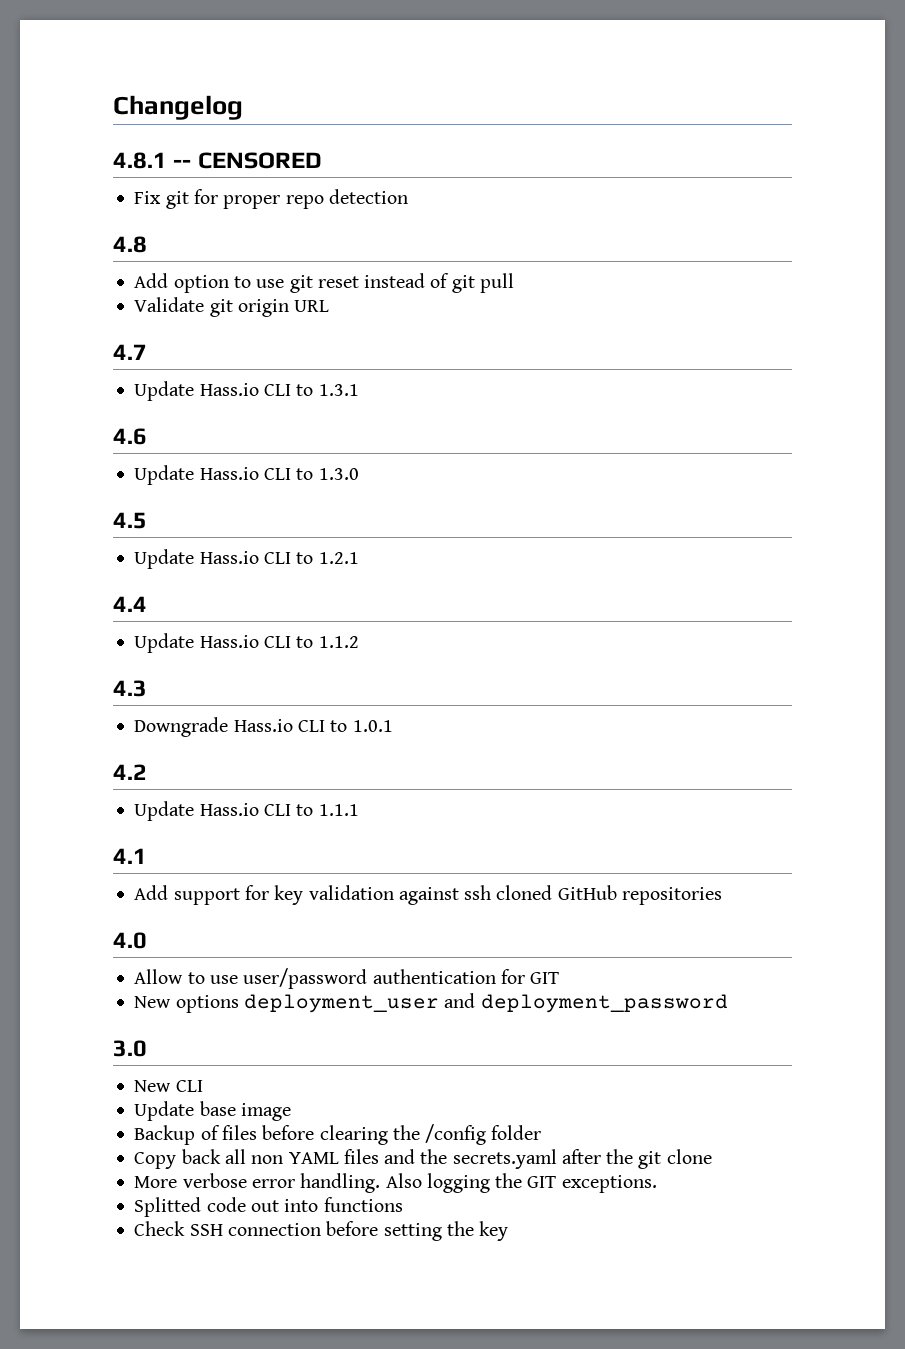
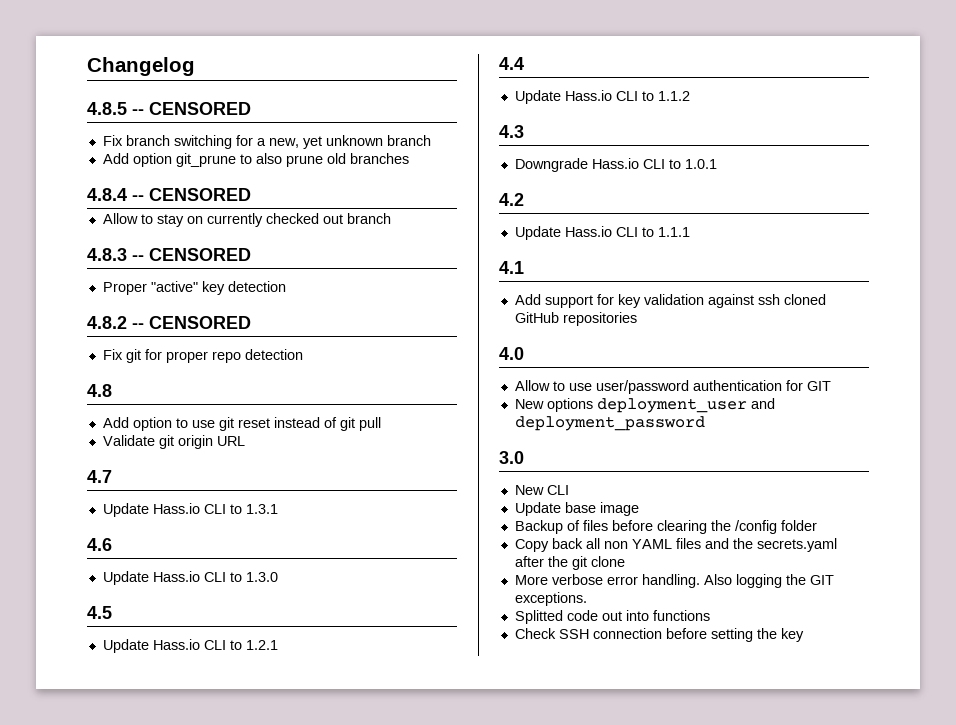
[113,152,167,169] 4.8.1 -> [87,102,251,115] [102,135,431,149] [102,153,409,167] [87,188,251,201] [102,213,391,227] [87,248,251,261] [102,281,286,295] [87,316,127,329] 4.8.5 -- CENSORED // Fix branch switching for a new, yet unknown branch // Add option git_prune to also prune old branches // 4.8.4 -- CENSORED // Allow to stay on currently checked out branch // 4.8.3 -- CENSORED // Proper "active" key detection // 4.8.2

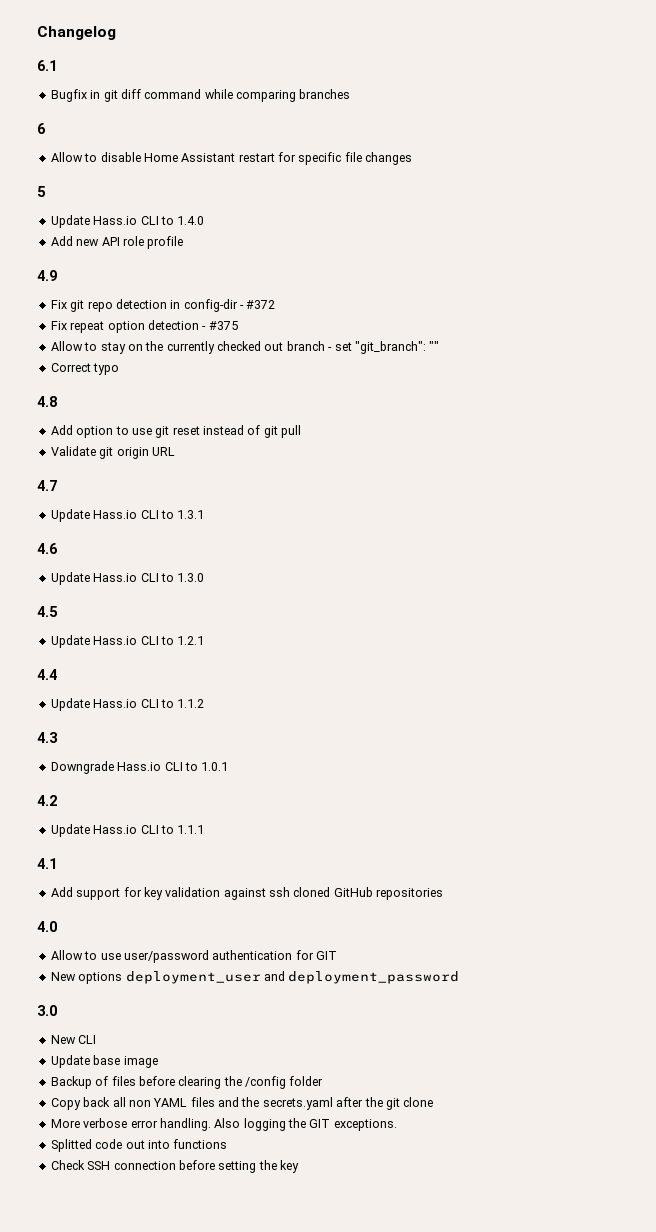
[87,102,251,115] [102,135,431,149] [102,153,409,167] [87,188,251,201] 4.8.5 -- CENSORED // Fix branch switching for a new, yet unknown branch // Add option git_prune to also prune old branches // 4.8.4 -- CENSORED -> [37,60,57,71] [50,89,351,102] [37,123,46,134] [50,152,413,165] [37,186,46,197] [50,215,205,228] [50,236,184,249] [37,270,57,281] [50,299,276,312] [50,320,238,333] 6.1 // Bugfix in git diff command while comparing branches // 6 // Allow to disable Home Assistant restart for specific file changes // 5 // Update Hass.io CLI to 1.4.0 // Add new API role profile // 4.9 // Fix git repo detection in config-dir - #372 // Fix repeat option detection - #375
(203, 220) none -> [145,341,164,351] the
[87,248,251,261] [102,281,286,295] [87,316,251,329] [102,349,303,363] // 4.8.3 -- CENSORED // Proper "active" key detection // 4.8.2 -- CENSORED // Fix git for proper repo detection -> [328,341,440,354] [50,363,120,375] - set "git_branch": "" // Correct typo

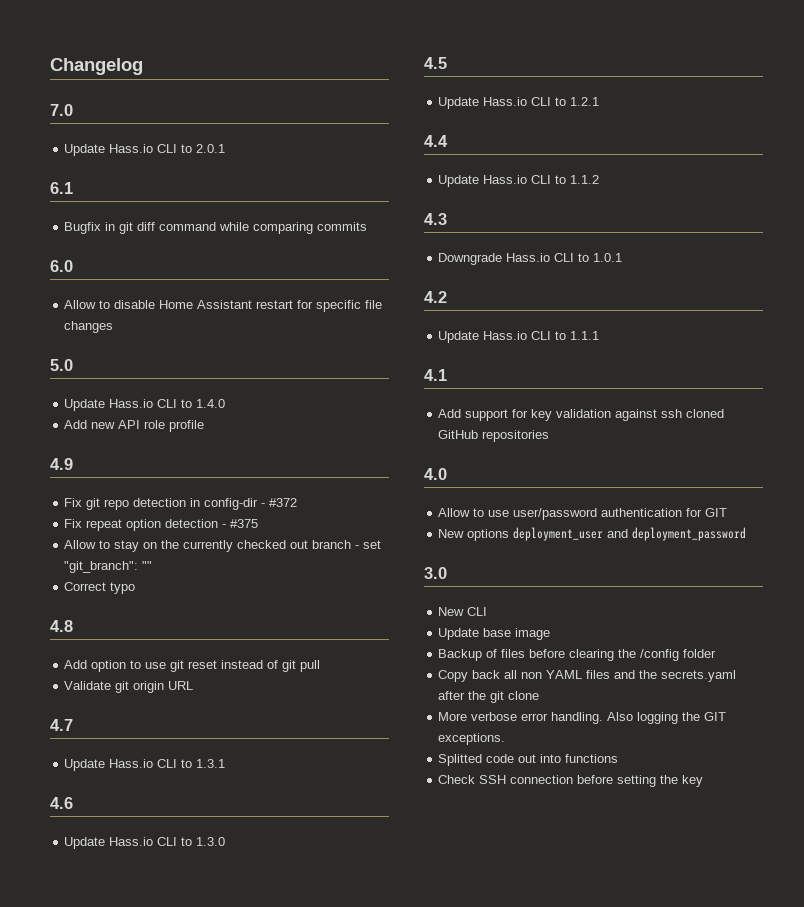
(116, 33) none -> [50,104,73,116] [64,144,226,156] // 7.0 // Update Hass.io CLI to 2.0.1
[299,89,351,99] [37,123,46,134] branches // 6 -> [317,222,368,231] [50,260,73,272] commits // 6.0
[37,186,46,197] 5 -> [50,359,73,371] 5.0

